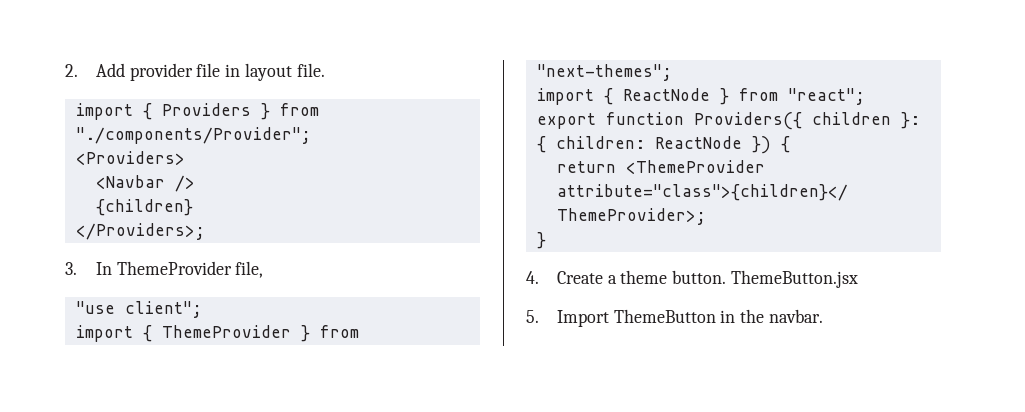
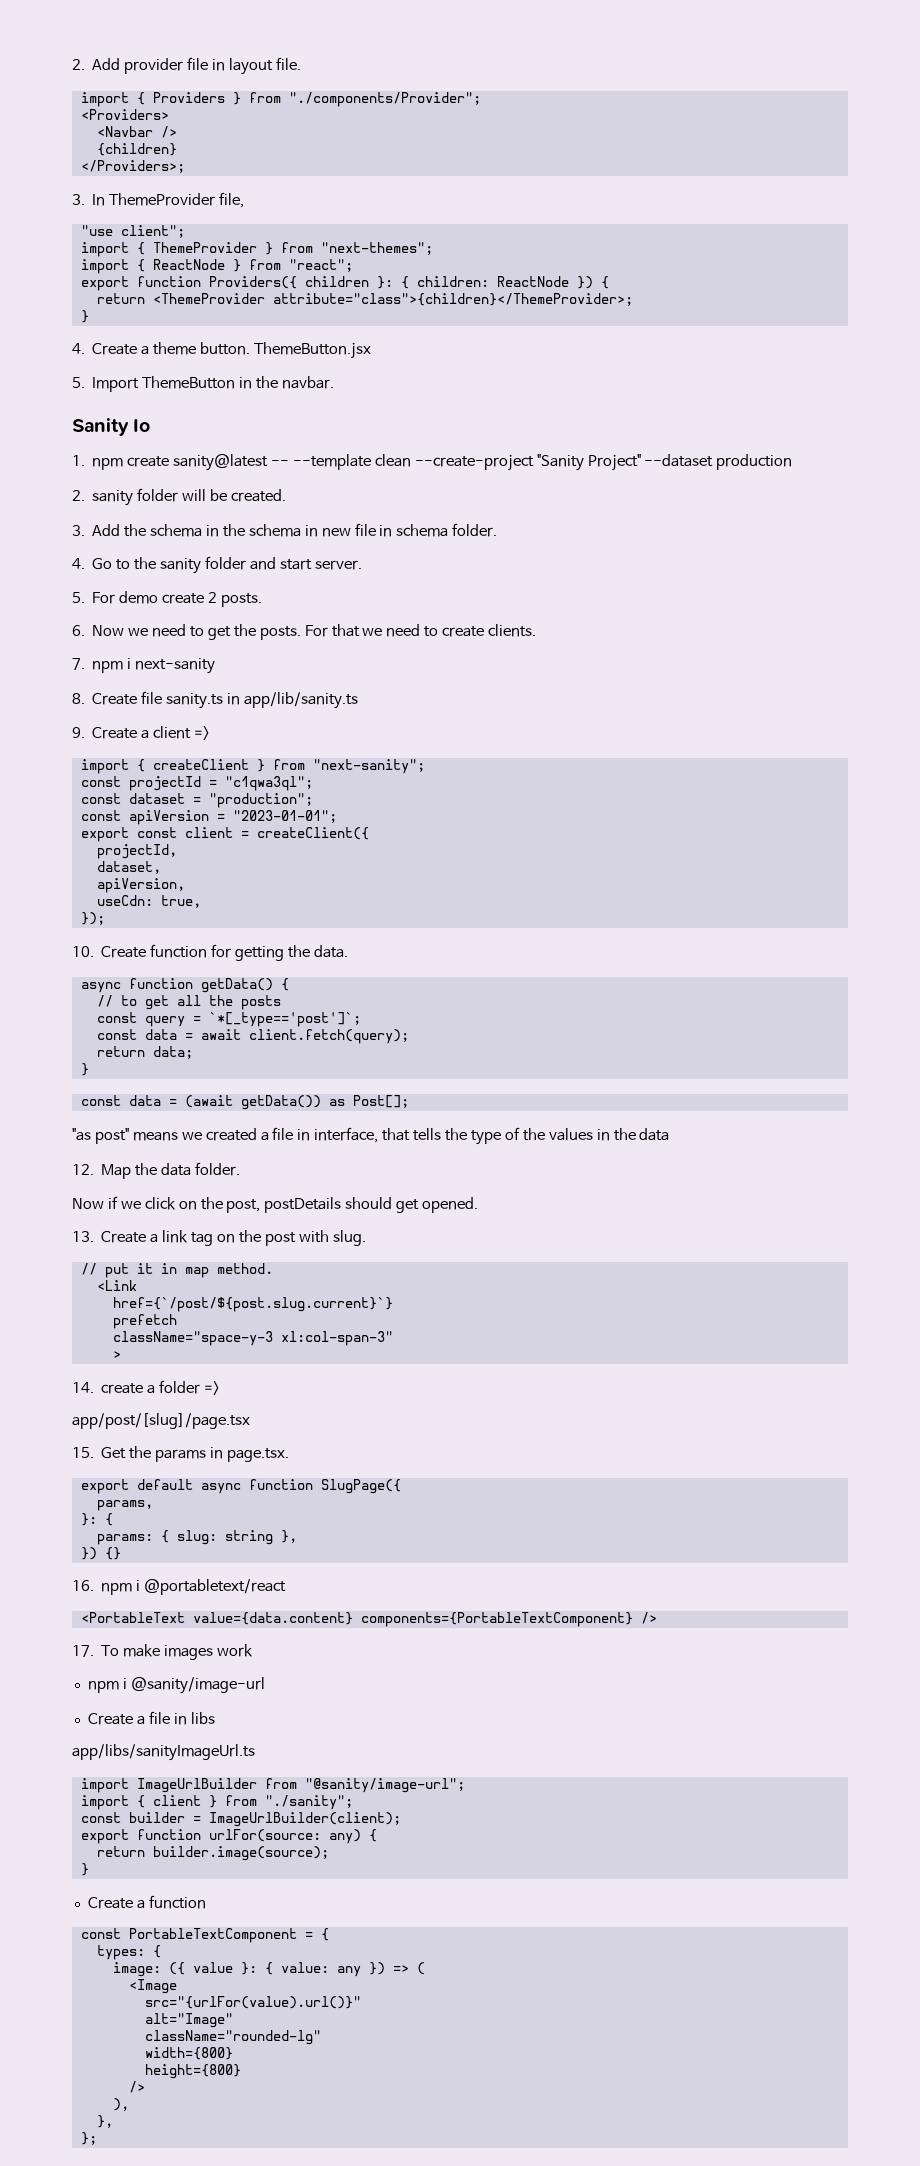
(823, 316) none -> [72,418,151,436] [72,454,793,471] [72,488,286,506] [72,523,498,537] [72,556,362,574] [72,591,262,607] [72,624,537,640] [72,658,216,674] [72,691,358,709] [72,726,210,740] [80,759,425,774] [80,776,313,791] [80,793,313,808] [80,810,337,825] [80,827,369,842] [96,844,177,859] [96,861,161,874] [96,878,185,893] [96,895,201,908] [80,912,105,925] [72,944,348,961] [80,978,289,993] [96,995,281,1010] [96,1012,361,1027] [96,1029,409,1044] [96,1046,193,1059] [80,1063,89,1076] [80,1095,409,1110] [72,1127,670,1145] [72,1162,240,1179] [72,1196,479,1213] [72,1230,366,1246] [80,1263,273,1278] [96,1280,137,1291] [112,1297,393,1312] [112,1314,177,1329] [112,1331,393,1346] [112,1351,121,1359] [72,1380,220,1395] [72,1413,250,1429] [72,1446,289,1462] [80,1479,401,1494] [96,1500,153,1511] [80,1513,113,1526] [96,1530,297,1545] [80,1547,121,1560] [72,1579,287,1595] [80,1612,657,1627] [72,1644,253,1660] [87,1677,265,1694] [87,1711,215,1725] [72,1744,255,1761] [80,1778,465,1793] [80,1795,353,1810] [80,1812,401,1827] [80,1829,377,1844] [96,1846,329,1861] [80,1863,89,1876] [87,1895,206,1909] [80,1928,329,1943] [96,1945,161,1960] [112,1962,425,1977] [128,1979,177,1994] [144,1996,361,2009] [144,2013,233,2028] [144,2030,321,2045] [144,2047,233,2060] [144,2064,241,2079] [128,2081,145,2093] [112,2098,129,2111] [96,2115,113,2128] [80,2132,97,2145] // Sanity Io // 1. npm create sanity@latest -- --template clean --create-project "Sanity Project" --dataset production // 2. sanity folder will be created. // 3. Add the schema in the schema in new file in schema folder. // 4. Go to the sanity folder and start server. // 5. For demo create 2 posts. // 6. Now we need to get the posts. For that we need to create clients. // 7. npm i next-sanity // 8. Create file sanity.ts in app/lib/sanity.ts // 9. Create a client => // import { createClient } from "next-sanity"; // const projectId = "c1qwa3ql"; // const dataset = "production"; // const apiVersion = "2023-01-01"; // export const client = createClient({ // projectId, // dataset, // apiVersion, // useCdn: true, // }); // 10. Create function for getting the data. // async function getData() { // // to get all the posts // const query = `*[_type=='post']`; // const data = await client.fetch(query); // return data; // } // const data = (await getData()) as Post[]; // "as post" means we created a file in interface, that tells the type of the values in the data // 12. Map the data folder. // Now if we click on the post, postDetails should get opened. // 13. Create a link tag on the post with slug. // // put it in map method. // <Link // href={`/post/${post.slug.current}`} // prefetch // className="space-y-3 xl:col-span-3" // > // 14. create a folder => // app/post/[slug]/page.tsx // 15. Get the params in page.tsx. // export default async function SlugPage({ // params, // }: { // params: { slug: string }, // }) {} // 16. npm i @portabletext/react // <PortableText value={data.content} components={PortableTextComponent} /> // 17. To make images work // npm i @sanity/image-url // Create a file in libs // app/libs/sanityImageUrl.ts // import ImageUrlBuilder from "@sanity/image-url"; // import { client } from "./sanity"; // const builder = ImageUrlBuilder(client); // export function urlFor(source: any) { // return builder.image(source); // } // Create a function // const PortableTextComponent = { // types: { // image: ({ value }: { value: any }) => ( // <Image // src="{urlFor(value).url()}" // alt="Image" // className="rounded-lg" // width={800} // height={800} // /> // ), // }, // };

